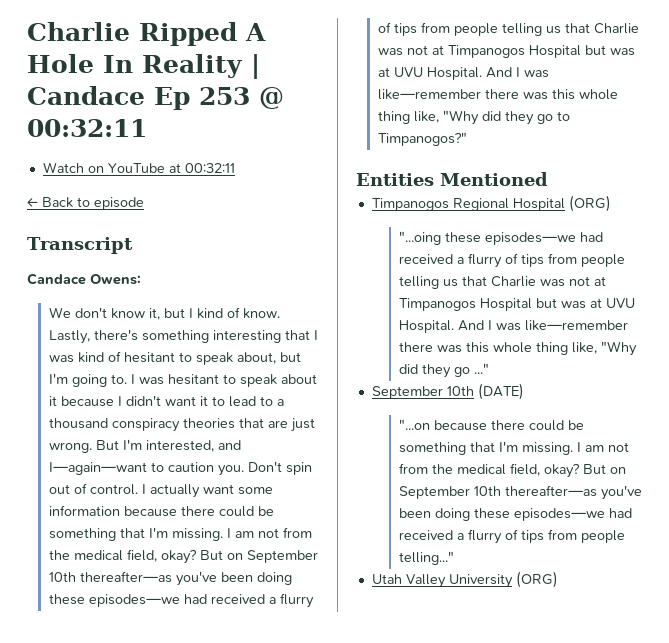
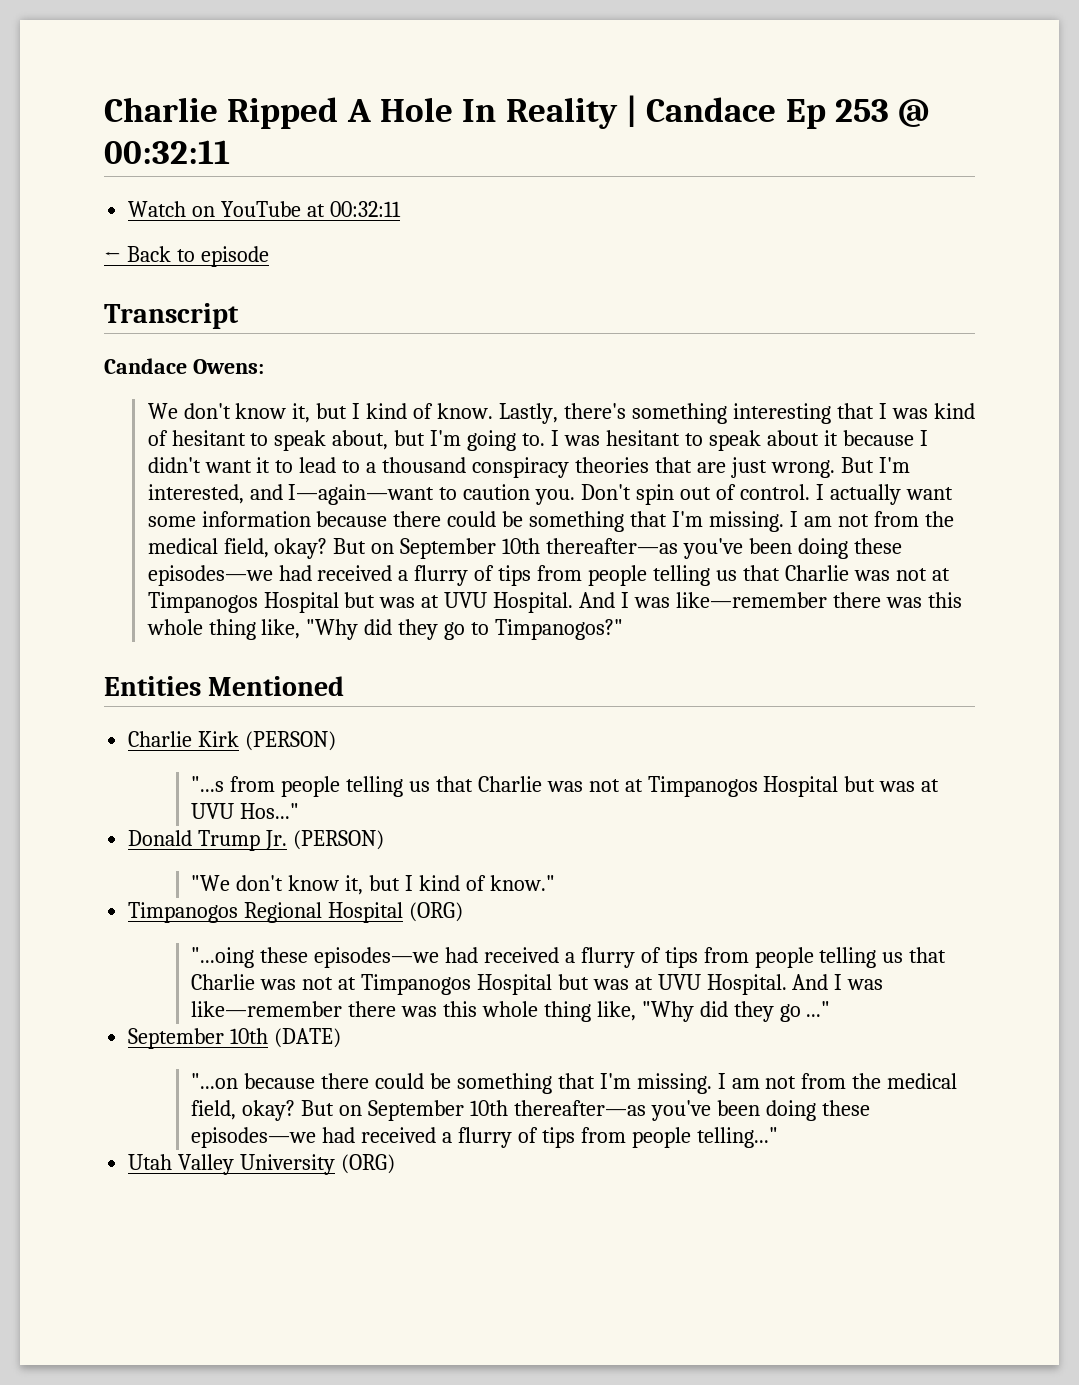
(548, 179) none -> [128,731,337,751] [191,776,940,797] [191,803,300,819] [128,830,385,851] [191,875,555,895] // Charlie Kirk (PERSON) // "...s from people telling us that Charlie was not at Timpanogos Hospital but was at UVU Hos..." // Donald Trump Jr. (PERSON) // "We don't know it, but I kind of know."

